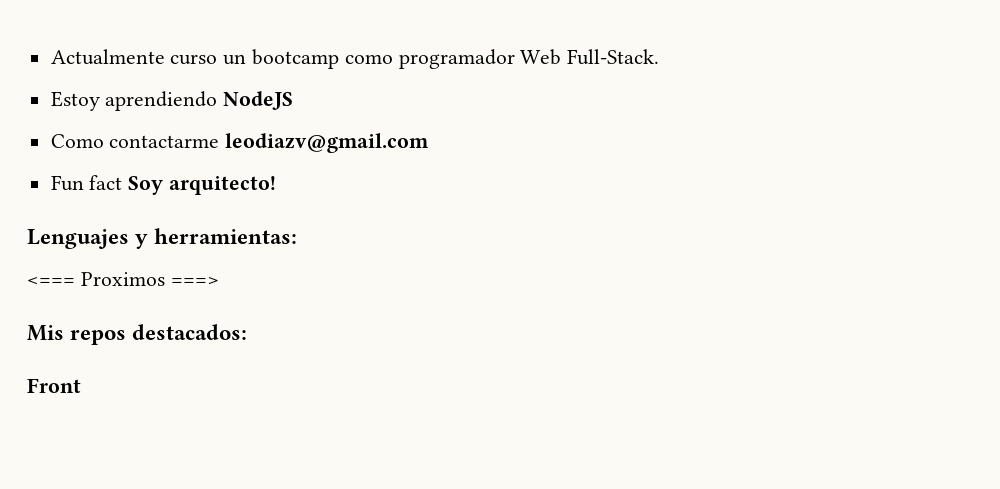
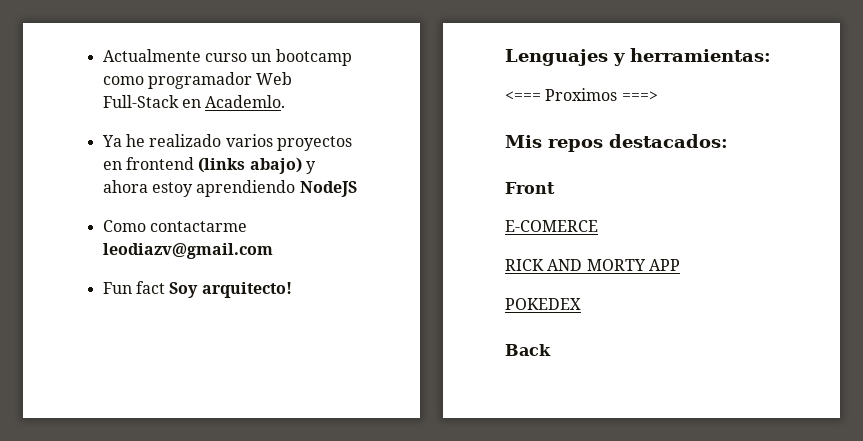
[567,49,660,65] [50,91,100,111] Full-Stack. // Estoy -> [102,95,286,108] [101,134,352,151] [102,157,316,174] [102,180,193,197] Full-Stack en Academlo. // Ya he realizado varios proyectos en frontend (links abajo) y ahora estoy
(81, 385) none -> [505,220,598,232] [505,259,680,271] [505,298,581,310] [505,344,551,356] // E-COMERCE // RICK AND MORTY APP // POKEDEX // Back

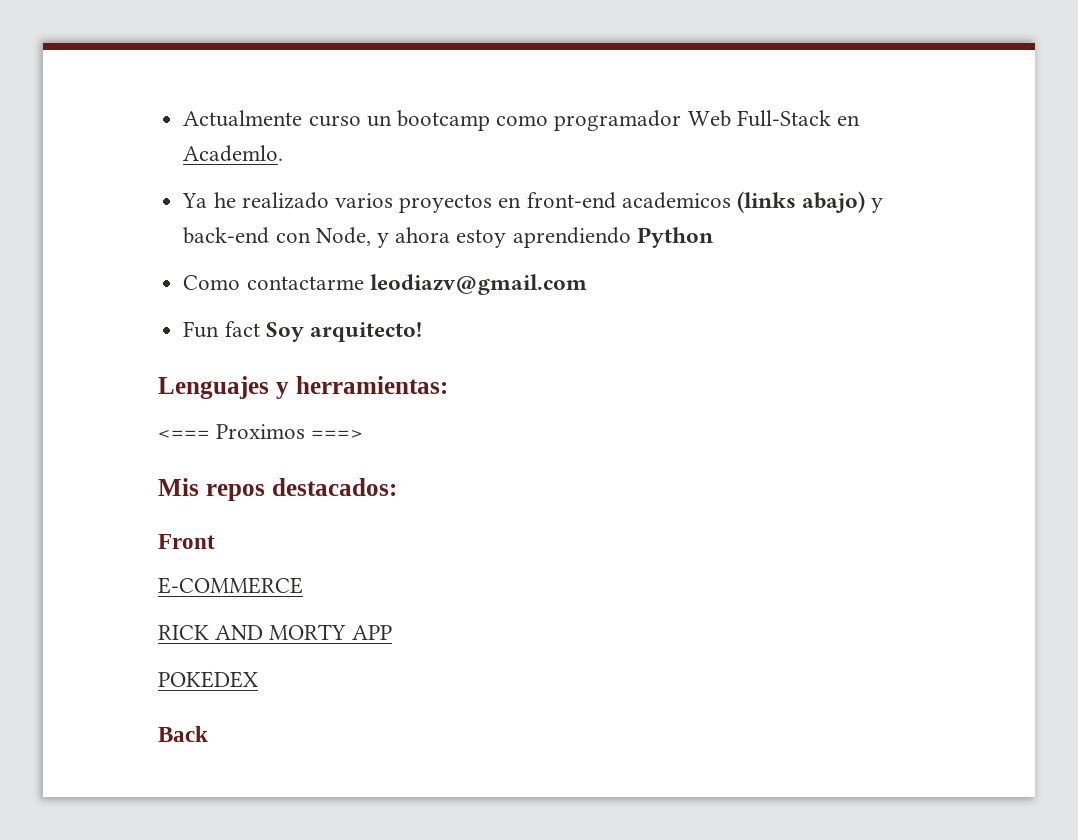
[125,157,194,170] frontend -> [526,192,731,209] front-end academicos
(316, 167) none -> [183,227,389,248] back-end con Node, y
[299,181,357,197] NodeJS -> [636,227,713,248] Python
[505,220,598,232] E-COMERCE -> [158,577,303,594] E-COMMERCE

